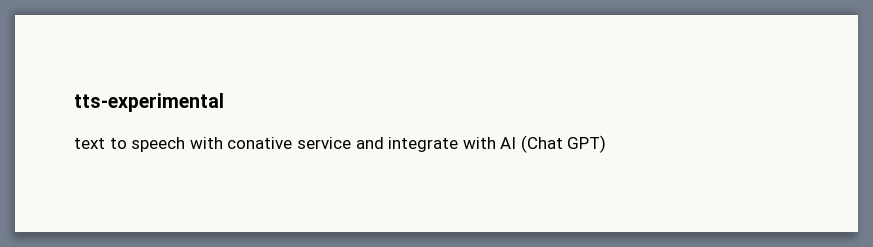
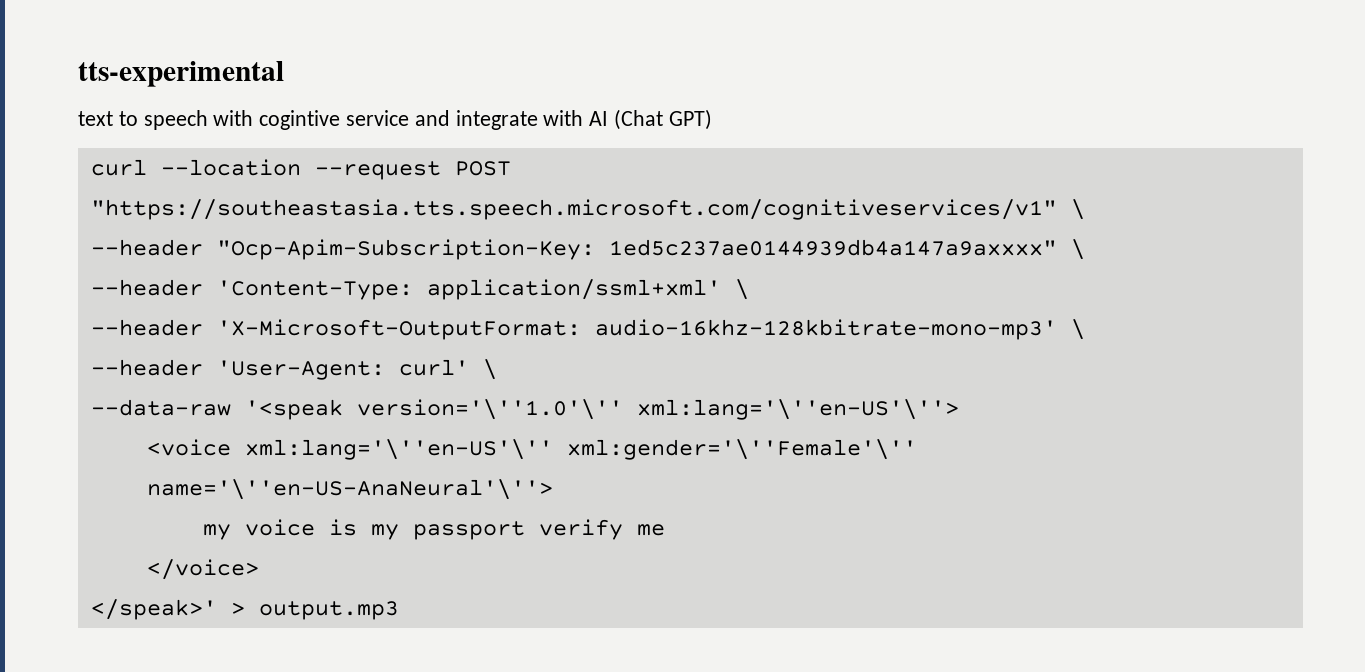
[227,137,293,149] conative -> [259,110,341,130] cogintive
(607, 144) none -> [90,159,511,180] [90,199,1085,220] [90,239,1085,260] [90,279,749,300] [90,319,1085,340] [90,359,497,380] [90,399,959,420] [146,439,917,460] [146,479,553,500] [202,519,665,540] [146,559,259,580] [90,599,399,620] // curl --location --request POST "https://southeastasia.tts.speech.microsoft.com/cognitiveservices/v1" \ // --header "Ocp-Apim-Subscription-Key: 1ed5c237ae0144939db4a147a9axxxx" \ // --header 'Content-Type: application/ssml+xml' \ // --header 'X-Microsoft-OutputFormat: audio-16khz-128kbitrate-mono-mp3' \ // --header 'User-Agent: curl' \ // --data-raw '<speak version='\''1.0'\'' xml:lang='\''en-US'\''> // <voice xml:lang='\''en-US'\'' xml:gender='\''Female'\'' name='\''en-US-AnaNeural'\''> // my voice is my passport verify me // </voice> // </speak>' > output.mp3

